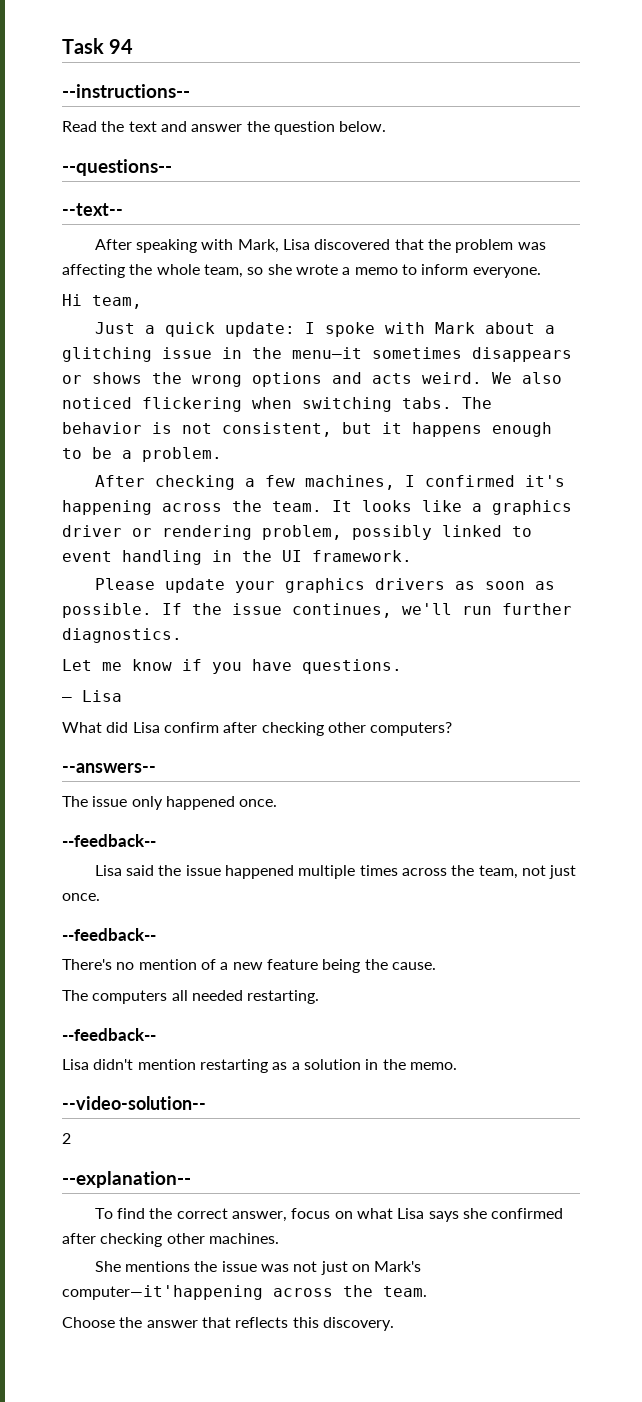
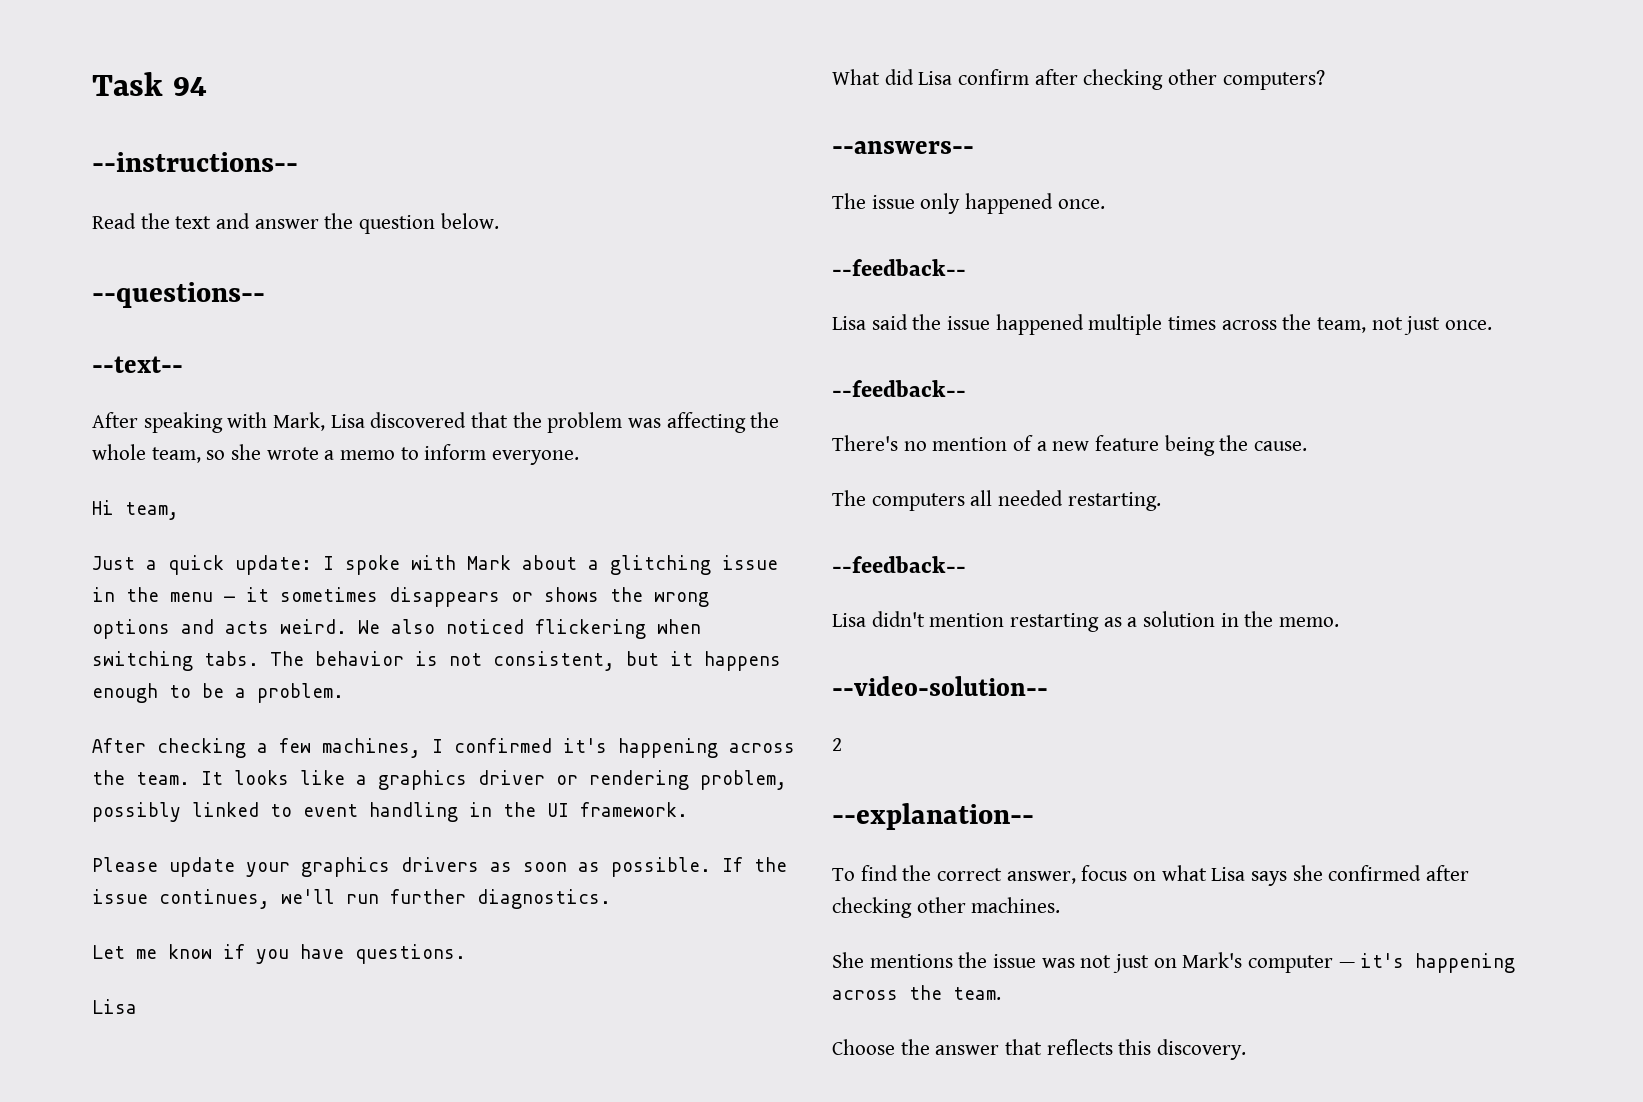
[292,347,362,359] menu—it -> [170,587,269,602] menu — it
[62,697,72,702] — -> (466, 954) none
[62,1285,263,1300] computer—it'happening -> [1248,953,1516,973] computer — it's happening

